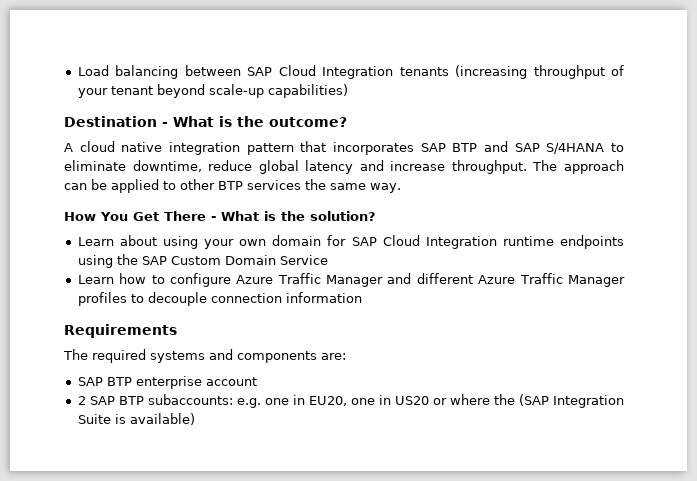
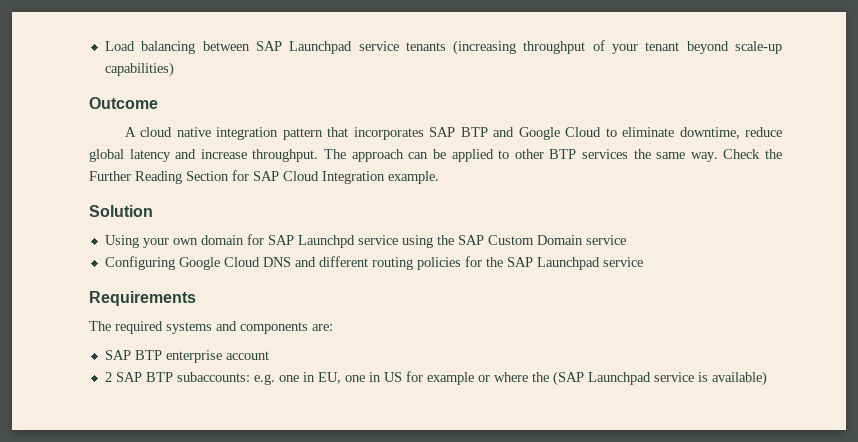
[278,65,394,79] Cloud Integration -> [289,41,399,54] Launchpad service
[64,116,347,127] Destination - What is the outcome? -> [89,97,158,109] Outcome
[514,143,605,154] SAP S/4HANA -> [518,127,602,140] Google Cloud
[64,211,376,221] [77,235,198,249] // How You Get There - What is the solution? // Learn about using -> [723,149,782,159] [89,170,439,184] [89,205,153,217] [104,235,139,248] Check the Further Reading Section for SAP Cloud Integration example. // Solution // Using
[382,235,625,249] Cloud Integration runtime endpoints -> [297,235,398,248] Launchpd service
[279,255,328,265] [77,273,625,287] [77,292,362,306] Service // Learn how to configure Azure Traffic Manager and different Azure Traffic Manager profiles to decouple connection information -> [585,235,626,245] [104,256,643,270] service // Configuring Google Cloud DNS and different routing policies for the SAP Launchpad service
[308,395,429,406] EU20, one in US20 -> [317,371,474,385] EU, one in US for example
[553,395,624,408] [77,414,111,424] Integration Suite -> [587,372,694,385] Launchpad service

